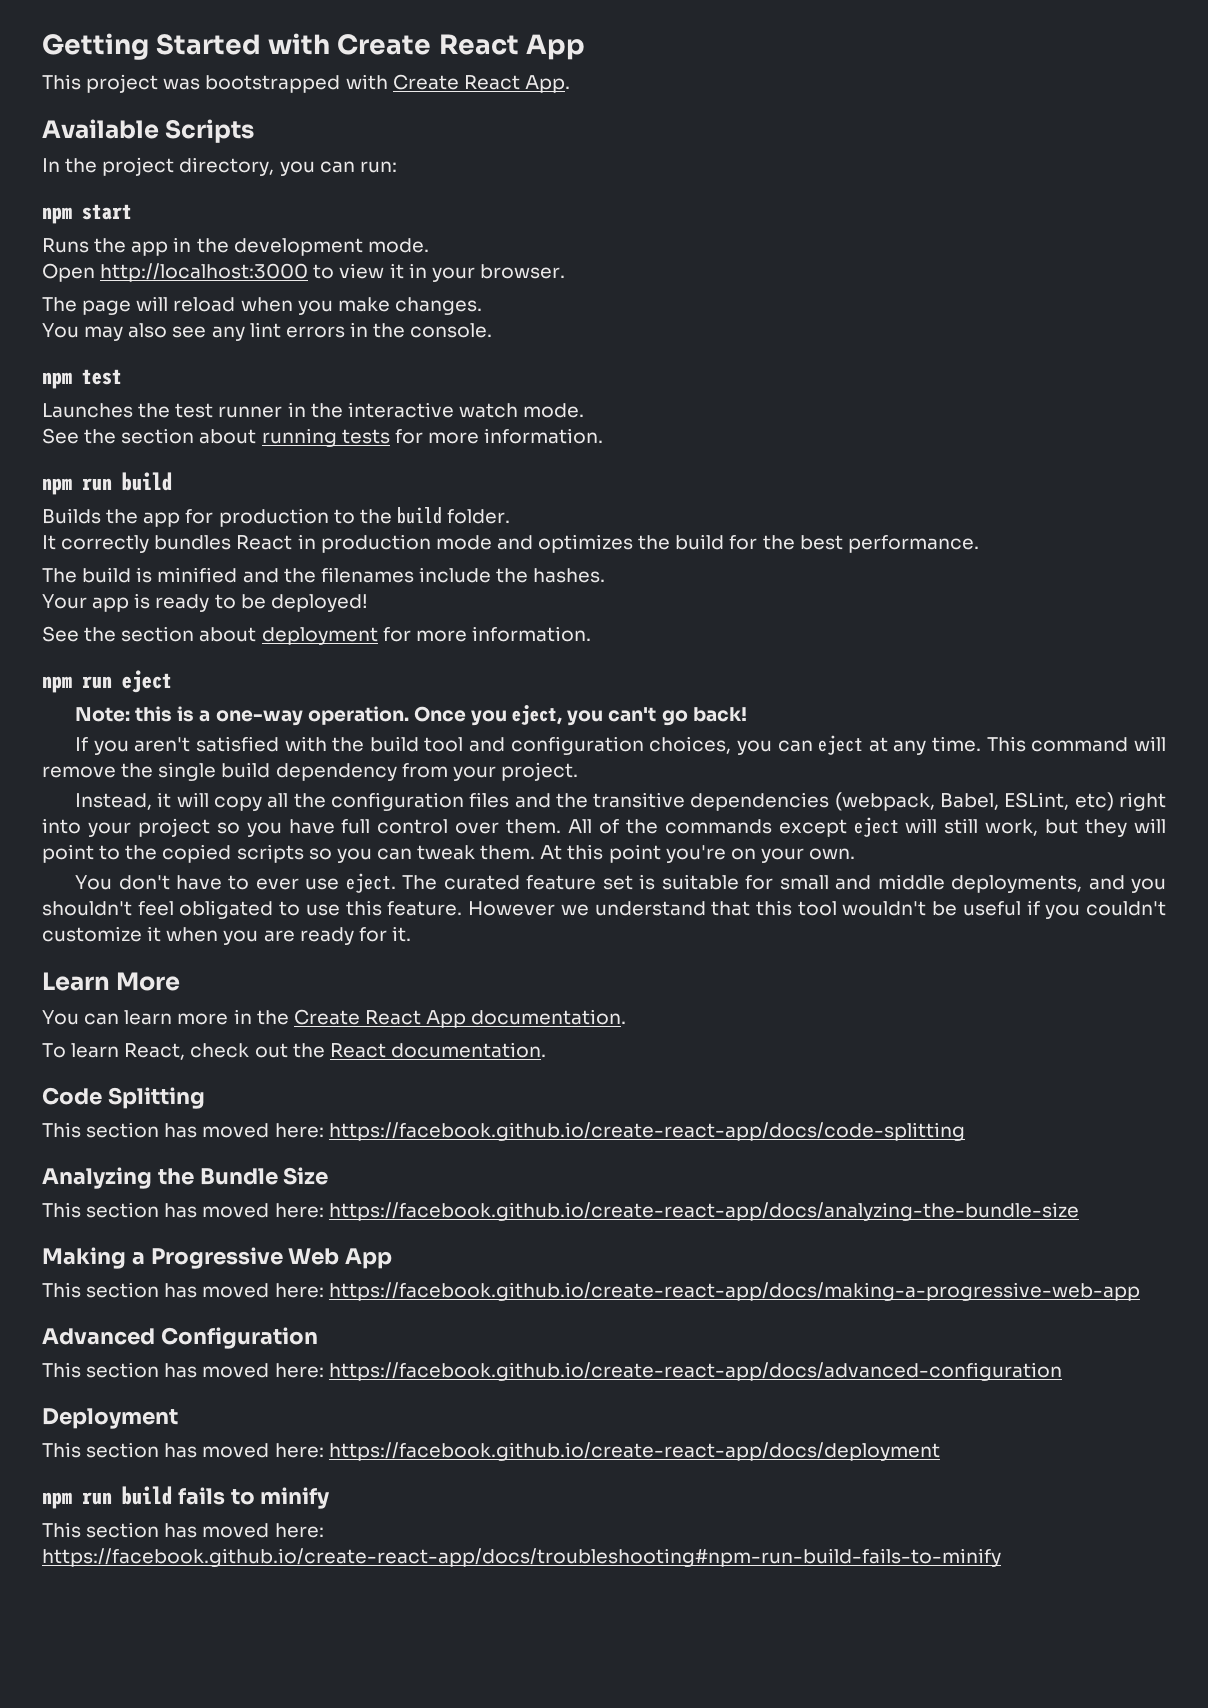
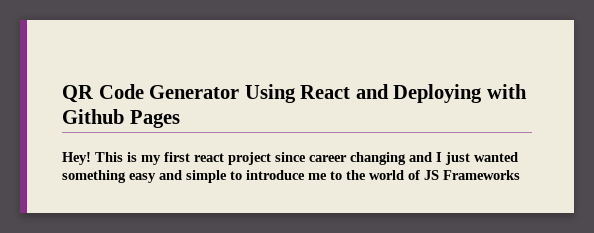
[42,33,585,60] [42,74,570,93] [42,119,255,143] [42,157,397,176] [42,204,132,224] [42,237,429,256] [42,263,565,282] [42,296,482,315] [42,322,493,341] [42,369,122,389] [42,402,585,418] [42,428,604,447] [42,472,172,495] [42,507,511,527] [42,534,979,553] [42,567,606,583] [42,593,368,612] [42,626,591,645] [42,670,172,693] [75,705,747,726] [75,735,1167,755] [42,762,578,781] [75,792,1166,811] [42,817,1167,837] [42,844,856,863] [75,873,1166,893] [42,900,1166,919] [42,926,411,945] [42,972,181,991] [42,1009,627,1028] [42,1042,546,1060] [42,1087,205,1109] [42,1122,965,1141] [42,1167,329,1189] [42,1202,1079,1221] [42,1247,393,1269] [42,1282,1140,1301] [42,1327,318,1349] [42,1362,1062,1381] [42,1408,178,1429] [42,1442,940,1461] [42,1486,331,1509] [42,1522,324,1538] [42,1548,1001,1567] Getting Started with Create React App // This project was bootstrapped with Create React App. // Available Scripts // In the project directory, you can run: // npm start // Runs the app in the development mode. // Open http://localhost:3000 to view it in your browser. // The page will reload when you make changes. // You may also see any lint errors in the console. // npm test // Launches the test runner in the interactive watch mode. // See the section about running tests for more information. // npm run build // Builds the app for production to the build folder. // It correctly bundles React in production mode and optimizes the build for the best performance. // The build is minified and the filenames include the hashes. // Your app is ready to be deployed! // See the section about deployment for more information. // npm run eject // Note: this is a one-way operation. Once you eject, you can't go back! // If you aren't satisfied with the build tool and configuration choices, you can eject at any time. This command will remove the single build dependency from your project. // Instead, it will copy all the configuration files and the transitive dependencies (webpack, Babel, ESLint, etc) right into your project so you have full control over them. All of the commands except eject will still work, but they will point to the copied scripts so you can tweak them. At this point you're on your own. // You don't have to ever use eject. The curated feature set is suitable for small and middle deployments, and you shouldn't feel obligated to use this feature. However we understand that this tool wouldn't be useful if you couldn't customize it when you are ready for it. // Learn More // You can learn more in the Create React App documentation. // To learn React, check out the React documentation. // Code Splitting // This section has moved here: https://facebook.github.io/create-react-app/docs/code-splitting // Analyzing the Bundle Size // This section has moved here: https://facebook.github.io/create-react-app/docs/analyzing-the-bundle-size // Making a Progressive Web App // This section has moved here: https://facebook.github.io/create-react-app/docs/making-a-progressive-web-app // Advanced Configuration // This section has moved here: https://facebook.github.io/create-react-app/docs/advanced-configuration // Deployment // This section has moved here: https://facebook.github.io/create-react-app/docs/deployment // npm run build fails to minify // This section has moved here: https://facebook.github.io/create-react-app/docs/troubleshooting#npm-run-build-fails-to-minify -> [62,84,527,103] [62,109,180,128] [62,152,518,165] [62,170,520,183] QR Code Generator Using React and Deploying with Github Pages // Hey! This is my first react project since career changing and I just wanted something easy and simple to introduce me to the world of JS Frameworks

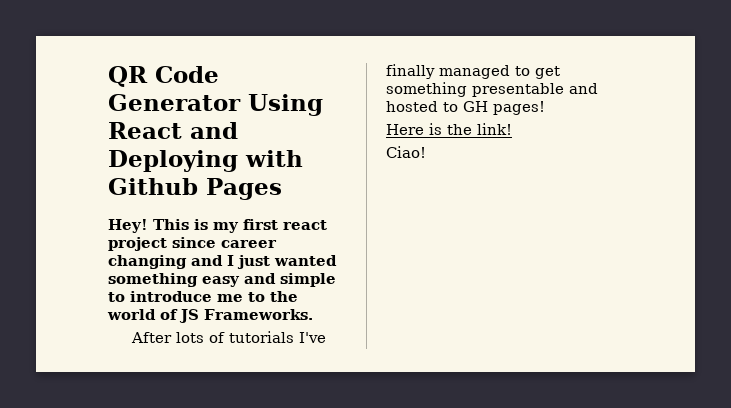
[443,170,520,180] Frameworks -> [204,309,313,320] [130,331,326,343] [386,64,560,79] [386,82,598,97] [386,101,545,115] [386,123,512,135] [386,146,426,158] Frameworks. // After lots of tutorials I've finally managed to get something presentable and hosted to GH pages! // Here is the link! // Ciao!

